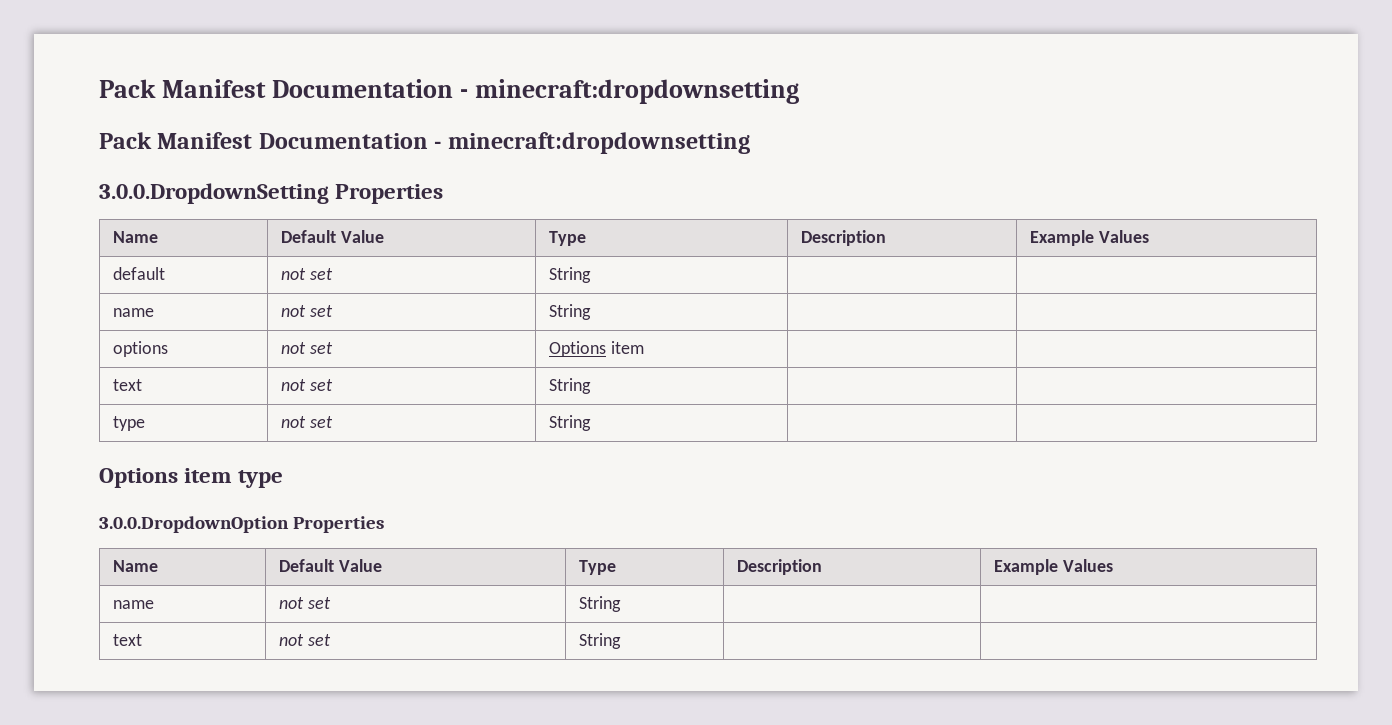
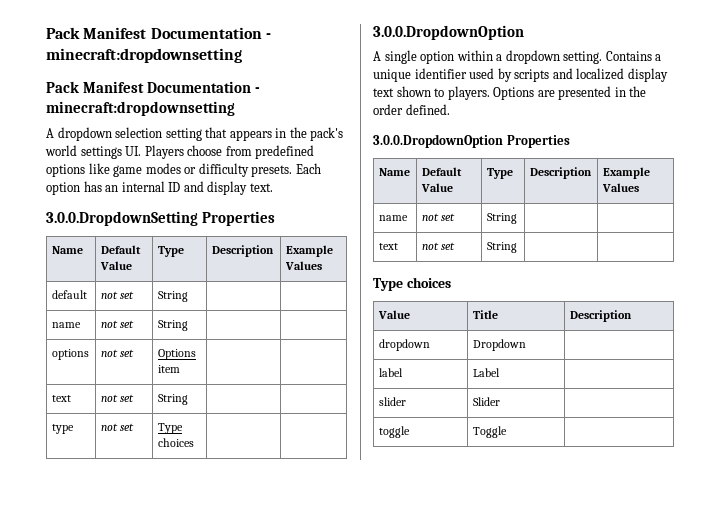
(750, 143) none -> [46,127,344,141] [45,145,315,159] [46,163,321,177] [46,181,273,195] // A dropdown selection setting that appears in the pack's world settings UI. Players choose from predefined options like game modes or difficulty presets. Each option has an internal ID and display text.
[549,415,592,431] [99,468,284,488] String | | // Options item type -> [157,423,183,434] [157,438,194,447] [373,25,524,40] [373,50,662,64] [373,68,668,82] [373,86,647,100] [373,104,450,115] Type choices | | // 3.0.0.DropdownOption // A single option within a dropdown setting. Contains a unique identifier used by scripts and localized display text shown to players. Options are presented in the order defined.
(622, 641) none -> [373,277,451,291] [377,310,410,319] [472,310,498,319] [569,310,632,322] [378,339,430,351] [472,339,526,351] [378,368,403,377] [472,368,500,377] [378,397,406,406] [472,397,500,406] [378,426,410,438] [472,426,507,438] // Type choices // Value | Title | Description // dropdown | Dropdown | // label | Label | // slider | Slider | // toggle | Toggle |

